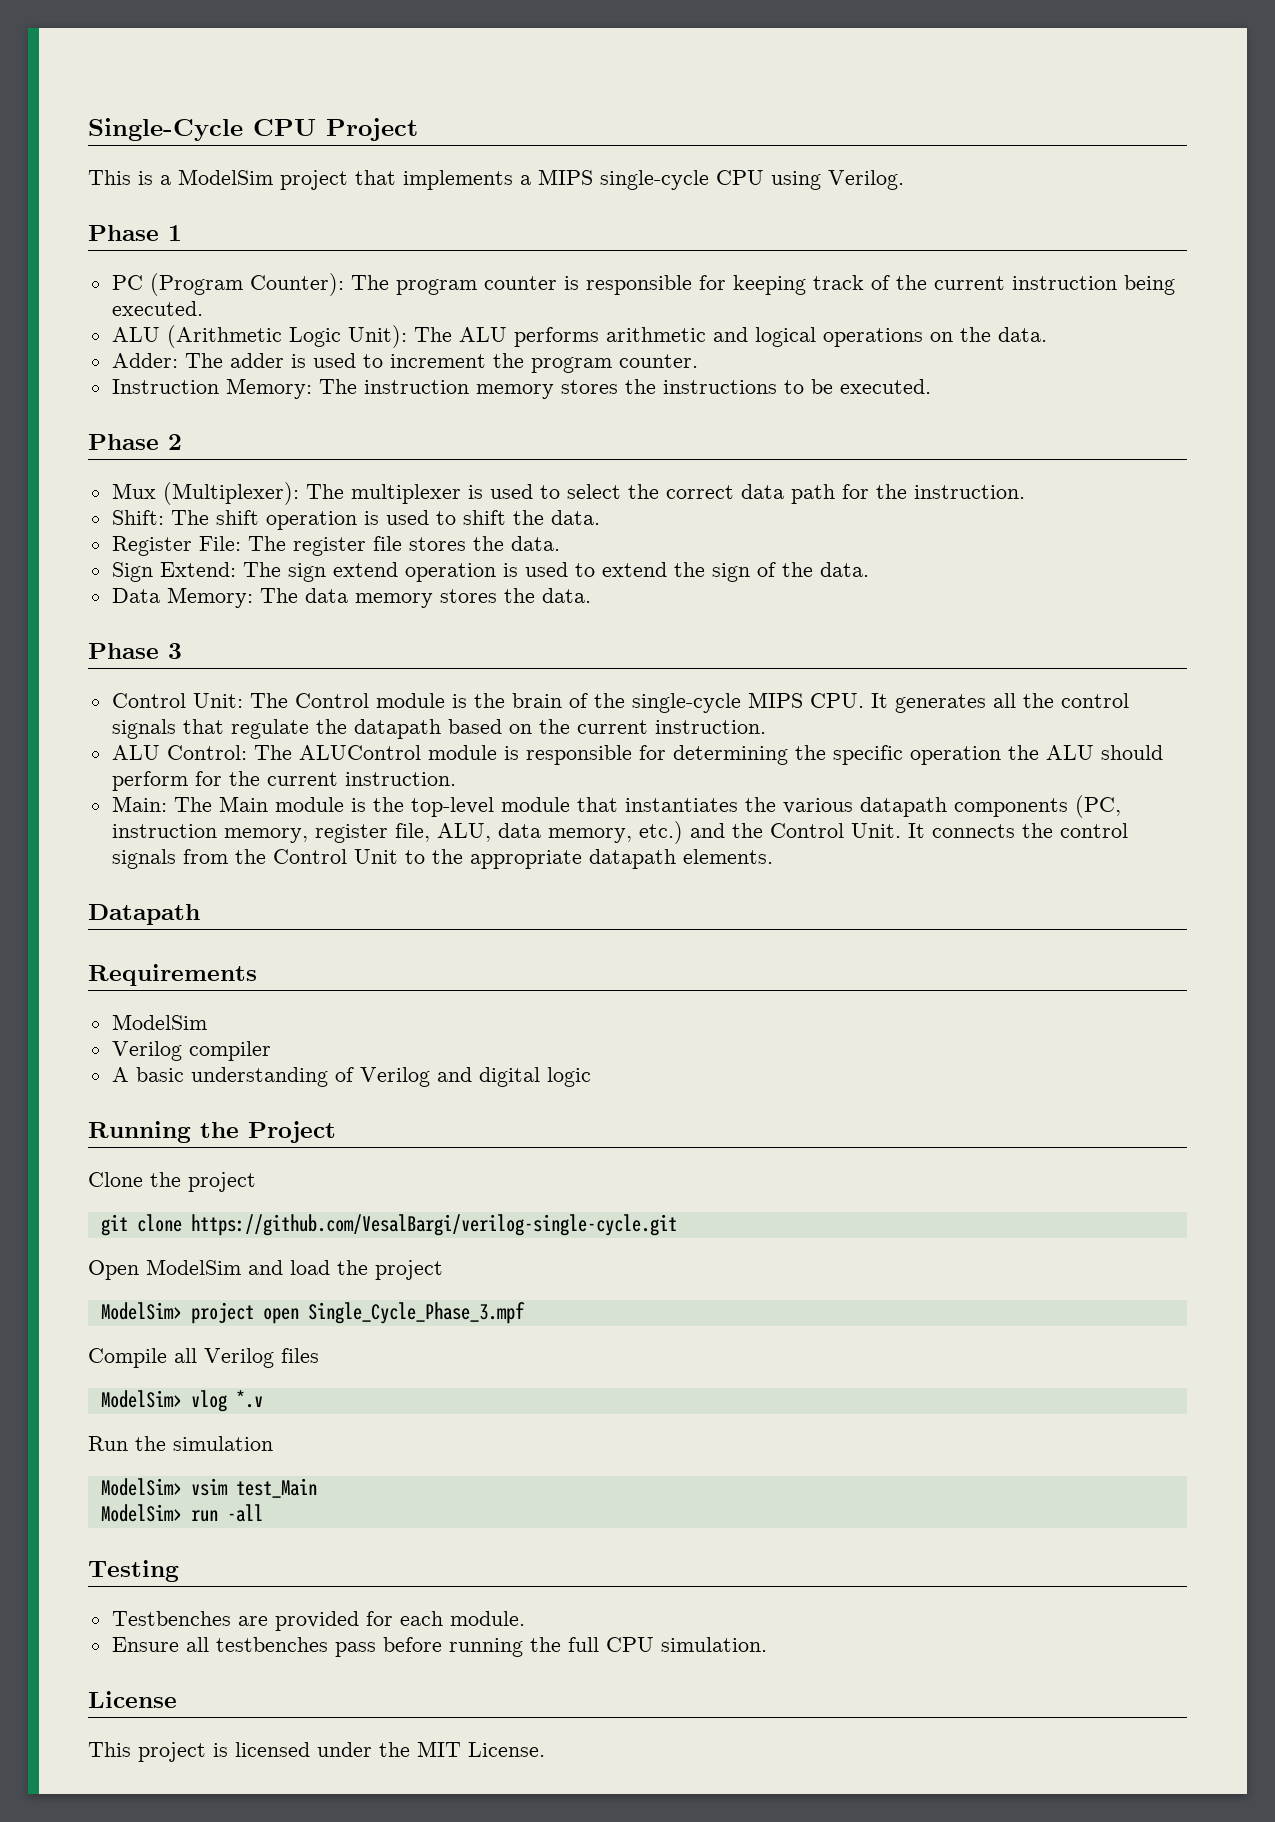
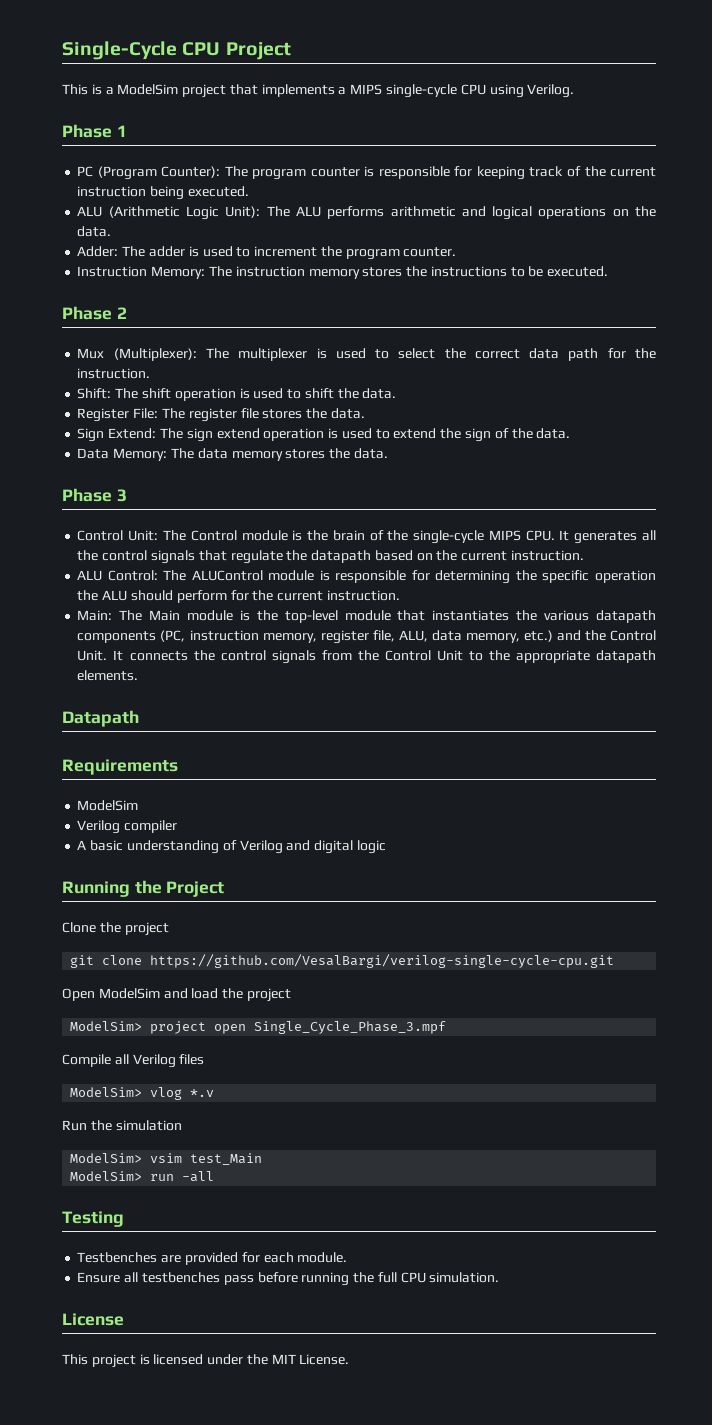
[190,1214,677,1236] https://github.com/VesalBargi/verilog-single-cycle.git -> [150,954,615,968] https://github.com/VesalBargi/verilog-single-cycle-cpu.git

